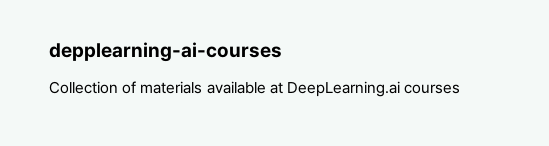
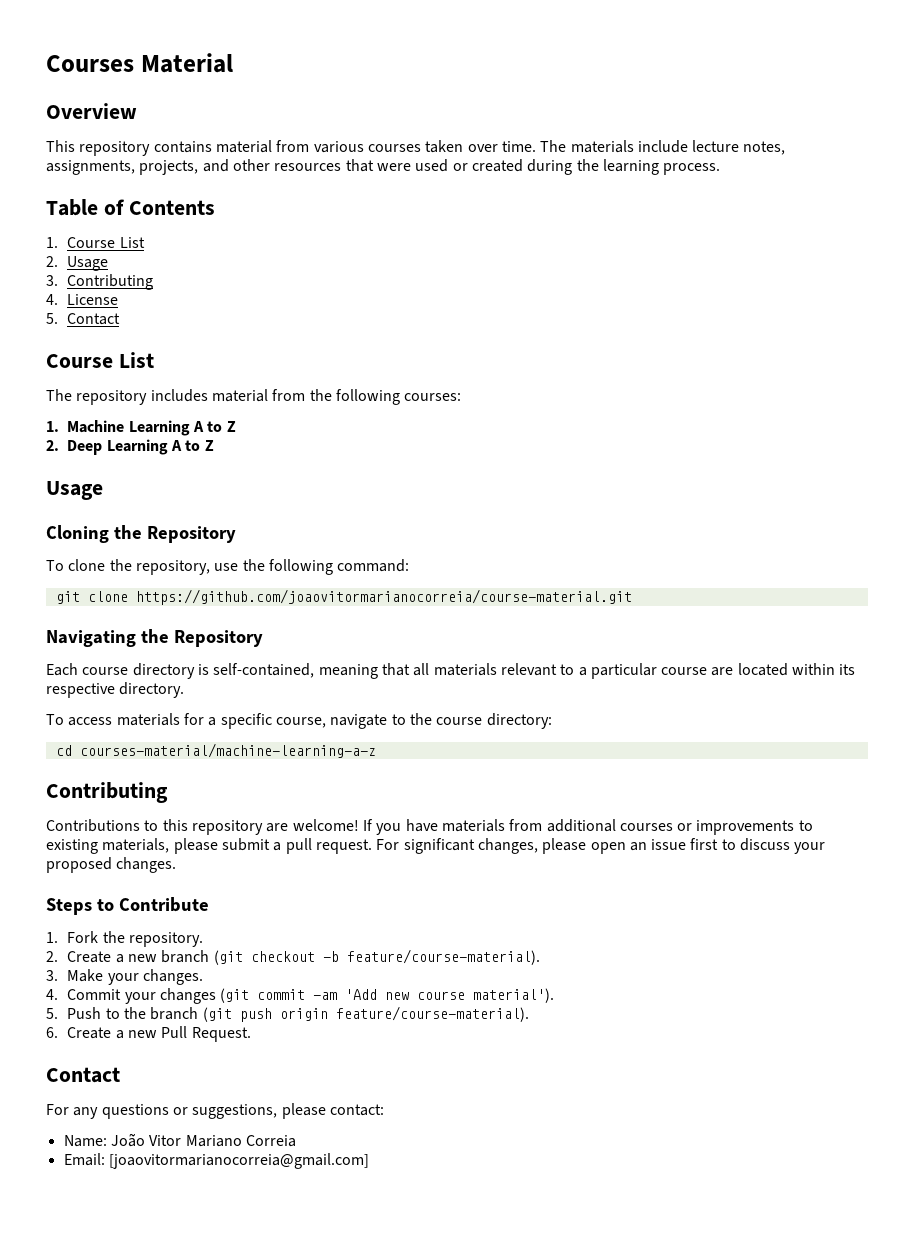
[49,42,282,62] [49,81,461,97] depplearning-ai-courses // Collection of materials available at DeepLearning.ai courses -> [46,53,233,73] [46,103,137,119] [46,140,786,156] [46,159,721,175] [46,199,215,216] [46,237,145,248] [46,256,109,271] [46,274,154,290] [46,294,119,305] [46,313,121,325] [46,352,154,368] [46,389,462,405] [46,420,236,436] [46,439,214,455] [46,481,103,500] [46,525,236,543] [46,559,410,575] [55,589,632,605] [46,629,263,647] [46,663,856,679] [46,682,185,698] [46,713,552,729] [55,743,376,758] [46,782,168,803] [46,819,813,835] [46,838,826,854] [46,857,177,873] [46,897,209,915] [46,931,203,947] [46,949,540,965] [46,969,203,985] [46,988,555,1004] [46,1006,529,1022] [46,1026,251,1042] [46,1067,120,1083] [46,1103,384,1119] [63,1133,296,1147] [63,1153,369,1169] Courses Material // Overview // This repository contains material from various courses taken over time. The materials include lecture notes, assignments, projects, and other resources that were used or created during the learning process. // Table of Contents // 1. Course List // 2. Usage // 3. Contributing // 4. License // 5. Contact // Course List // The repository includes material from the following courses: // 1. Machine Learning A to Z // 2. Deep Learning A to Z // Usage // Cloning the Repository // To clone the repository, use the following command: // git clone https://github.com/joaovitormarianocorreia/course-material.git // Navigating the Repository // Each course directory is self-contained, meaning that all materials relevant to a particular course are located within its respective directory. // To access materials for a specific course, navigate to the course directory: // cd courses-material/machine-learning-a-z // Contributing // Contributions to this repository are welcome! If you have materials from additional courses or improvements to existing materials, please submit a pull request. For significant changes, please open an issue first to discuss your proposed changes. // Steps to Contribute // 1. Fork the repository. // 2. Create a new branch (git checkout -b feature/course-material). // 3. Make your changes. // 4. Commit your changes (git commit -am 'Add new course material'). // 5. Push to the branch (git push origin feature/course-material). // 6. Create a new Pull Request. // Contact // For any questions or suggestions, please contact: // Name: João Vitor Mariano Correia // Email: [joaovitormarianocorreia@gmail.com]

